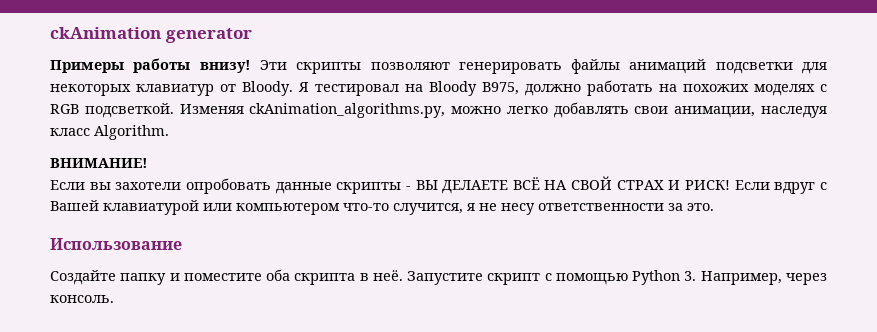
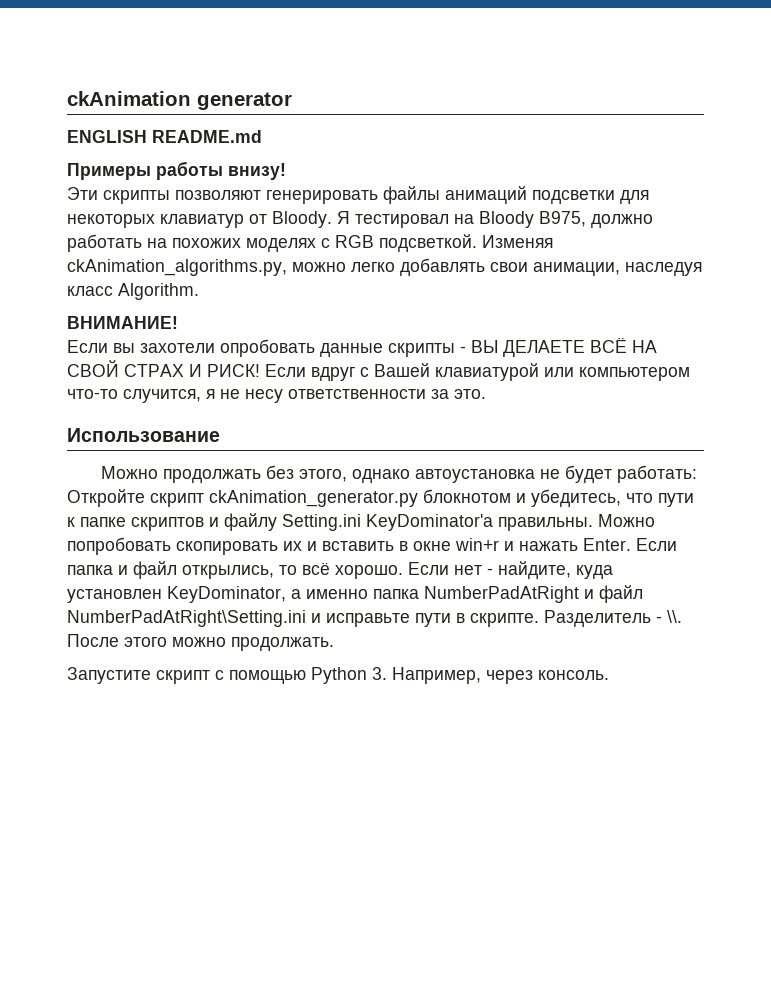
(252, 35) none -> [67,130,262,143] // ENGLISH README.md
(251, 66) none -> (286, 171) //
[50,269,403,285] Создайте папку и поместите оба скрипта в неё. -> [100,465,697,483] [67,489,694,507] [67,513,655,531] [67,537,677,555] [67,561,613,579] [67,585,643,603] [67,610,682,627] [67,634,334,651] Можно продолжать без этого, однако автоустановка не будет работать: Откройте скрипт ckAnimation_generator.py блокнотом и убедитесь, что пути к папке скриптов и файлу Setting.ini KeyDominator'а правильны. Можно попробовать скопировать их и вставить в окне win+r и нажать Enter. Если папка и файл открылись, то всё хорошо. Если нет - найдите, куда установлен KeyDominator, а именно папка NumberPadAtRight и файл NumberPadAtRight\Setting.ini и исправьте пути в скрипте. Разделитель - \\. После этого можно продолжать. //

